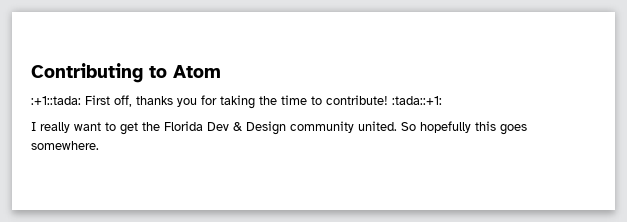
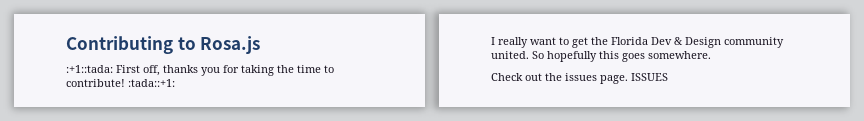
[173,65,221,78] Atom -> [200,36,261,54] Rosa.js
(99, 145) none -> [491,73,668,84] // Check out the issues page. ISSUES

